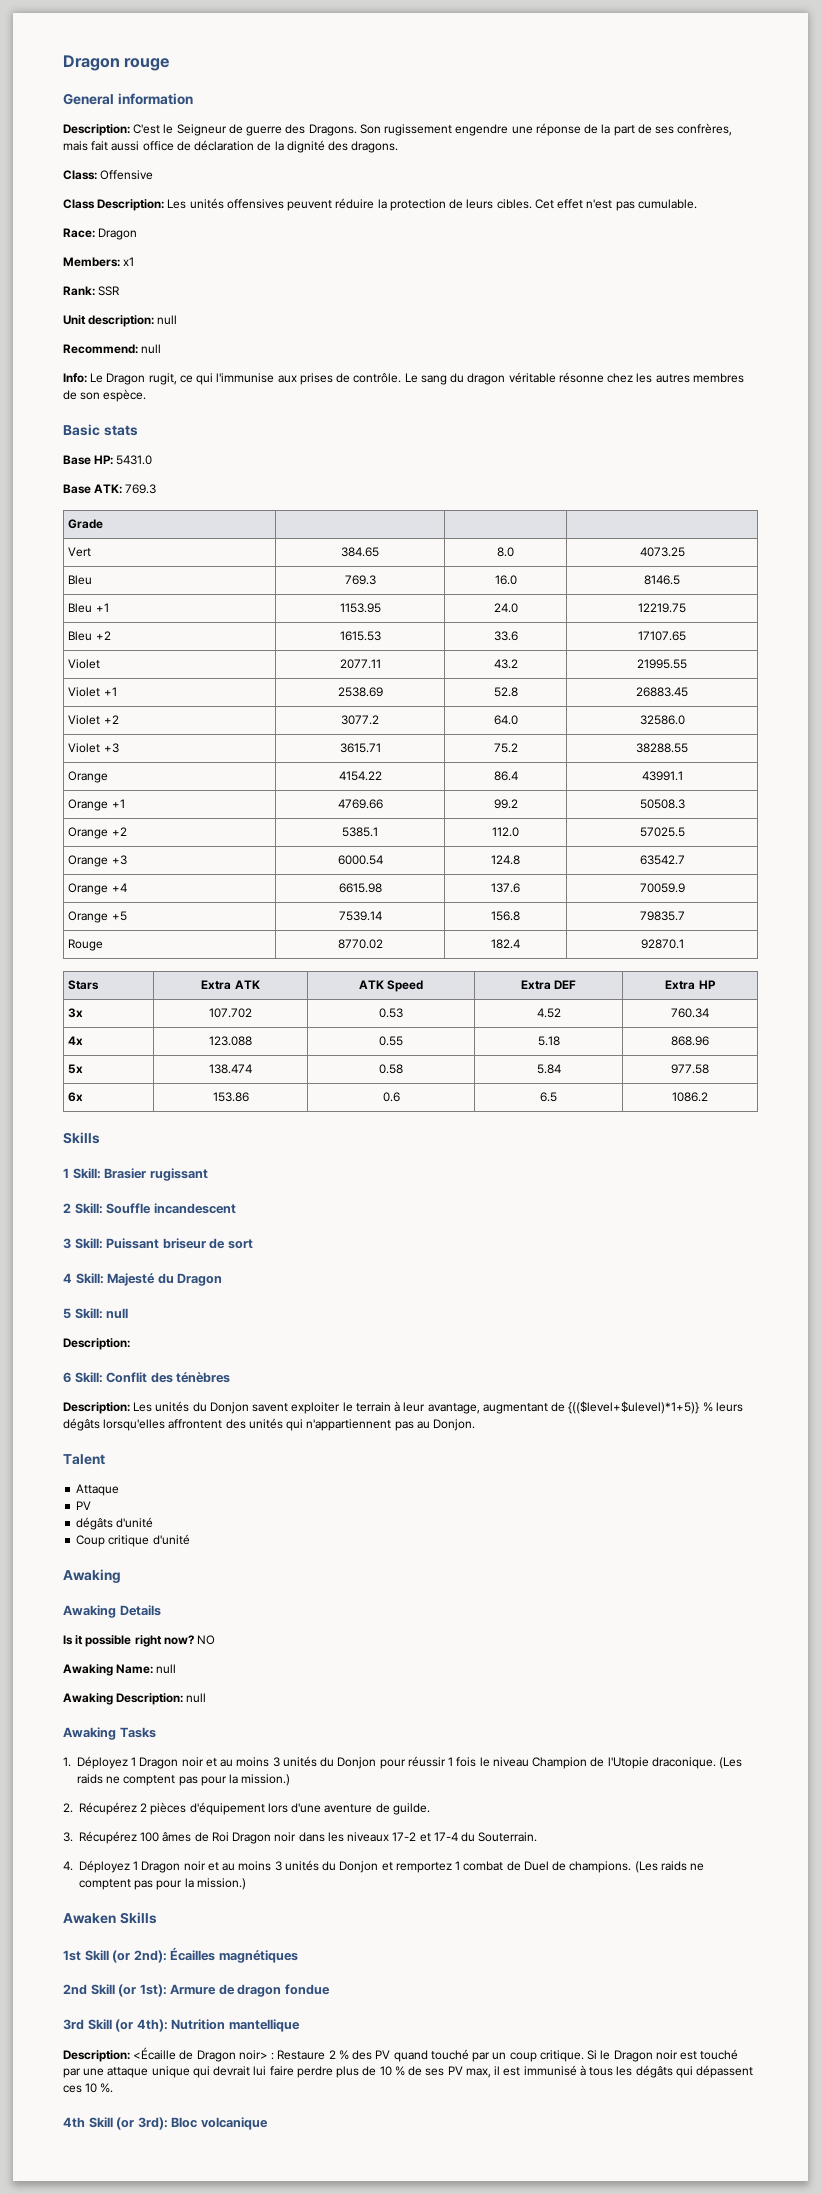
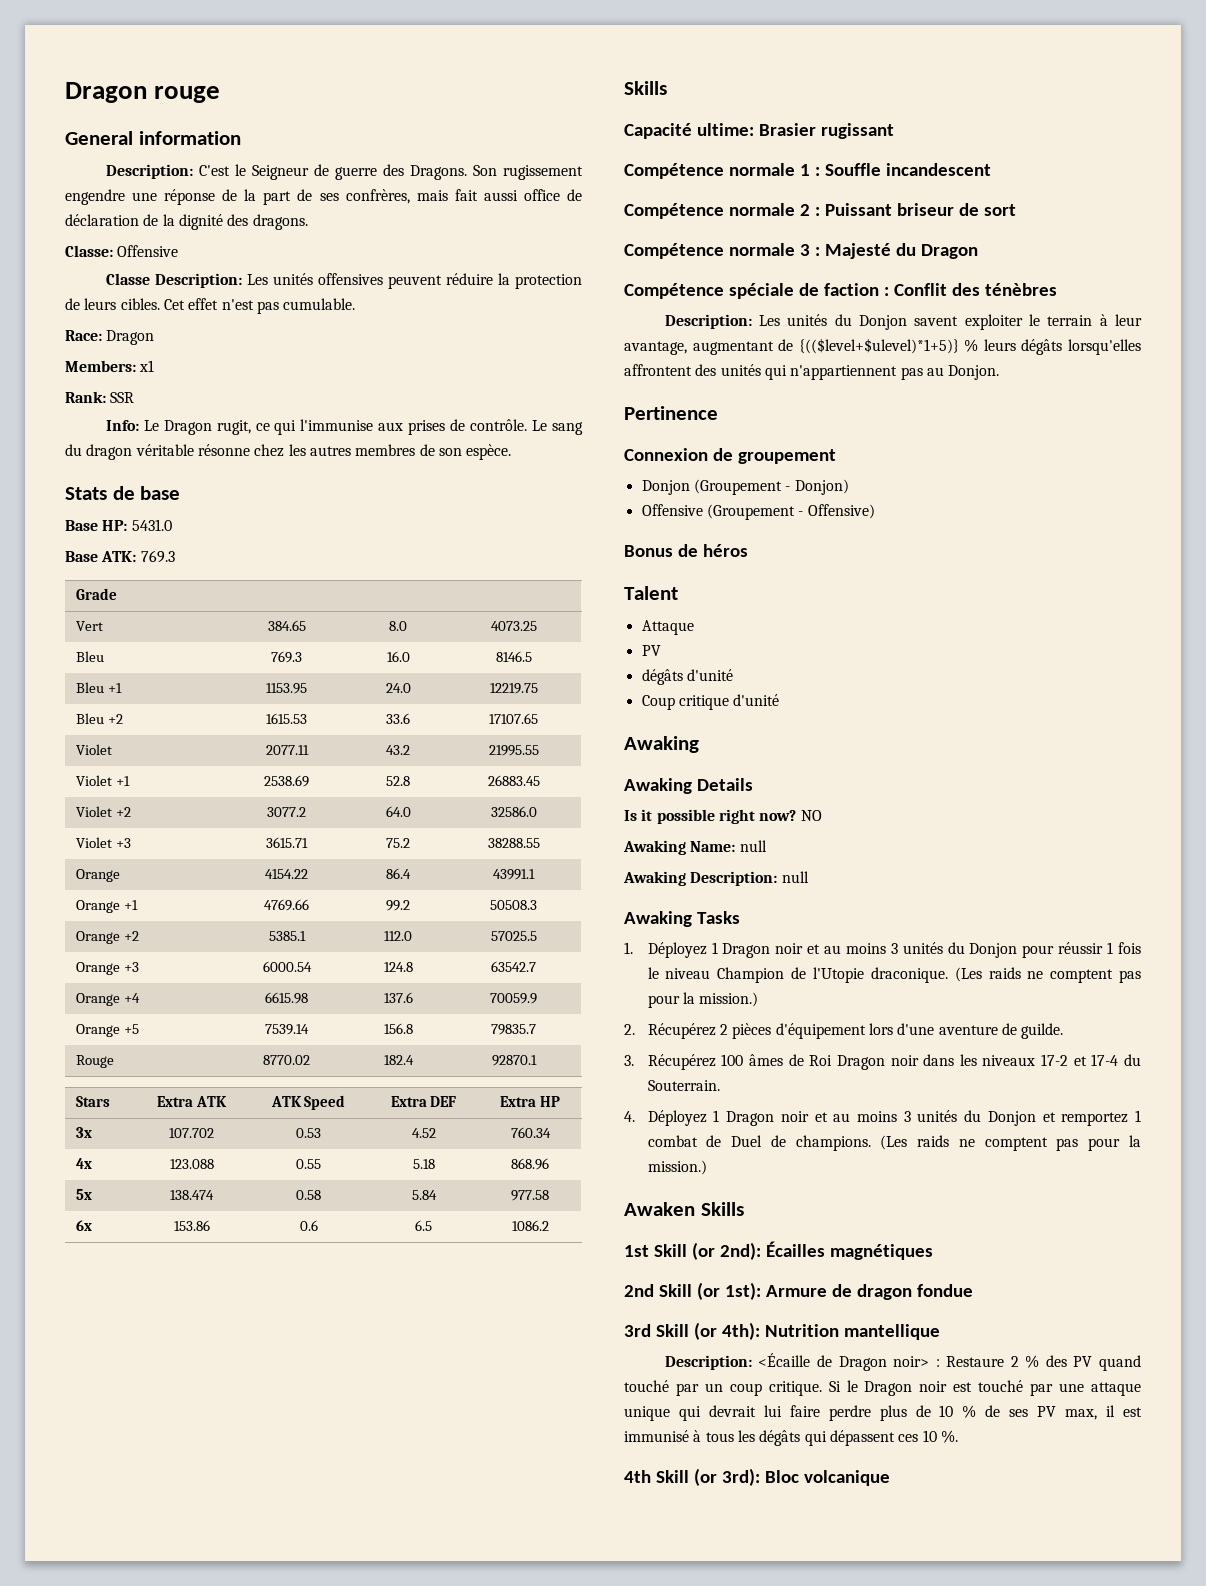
[63,170,97,180] Class: -> [65,245,113,257] Classe:
[63,199,95,209] Class -> [105,273,150,285] Classe
[63,315,178,327] [63,344,162,354] // Unit description: null // Recommend: null -> (135, 397) none
[63,424,138,436] Basic stats -> [65,486,181,500] Stats de base
[63,1168,101,1179] 1 Skill: -> [624,123,754,139] Capacité ultime:
[63,1203,236,1214] [63,1238,103,1249] 2 Skill: Souffle incandescent // 3 Skill: -> [624,163,991,179] [624,203,820,219] Compétence normale 1 : Souffle incandescent // Compétence normale 2 :
[63,1273,104,1284] 4 Skill: -> [624,243,820,259] Compétence normale 3 :
[63,1308,129,1319] [63,1338,130,1350] [63,1372,103,1383] 5 Skill: null // Description: // 6 Skill: -> [624,283,889,299] Compétence spéciale de faction :
(476, 1425) none -> [624,406,718,420] [624,448,836,464] [641,479,849,495] [641,504,875,520] [624,544,748,557] // Pertinence // Connexion de groupement // Donjon (Groupement - Donjon) // Offensive (Groupement - Offensive) // Bonus de héros

